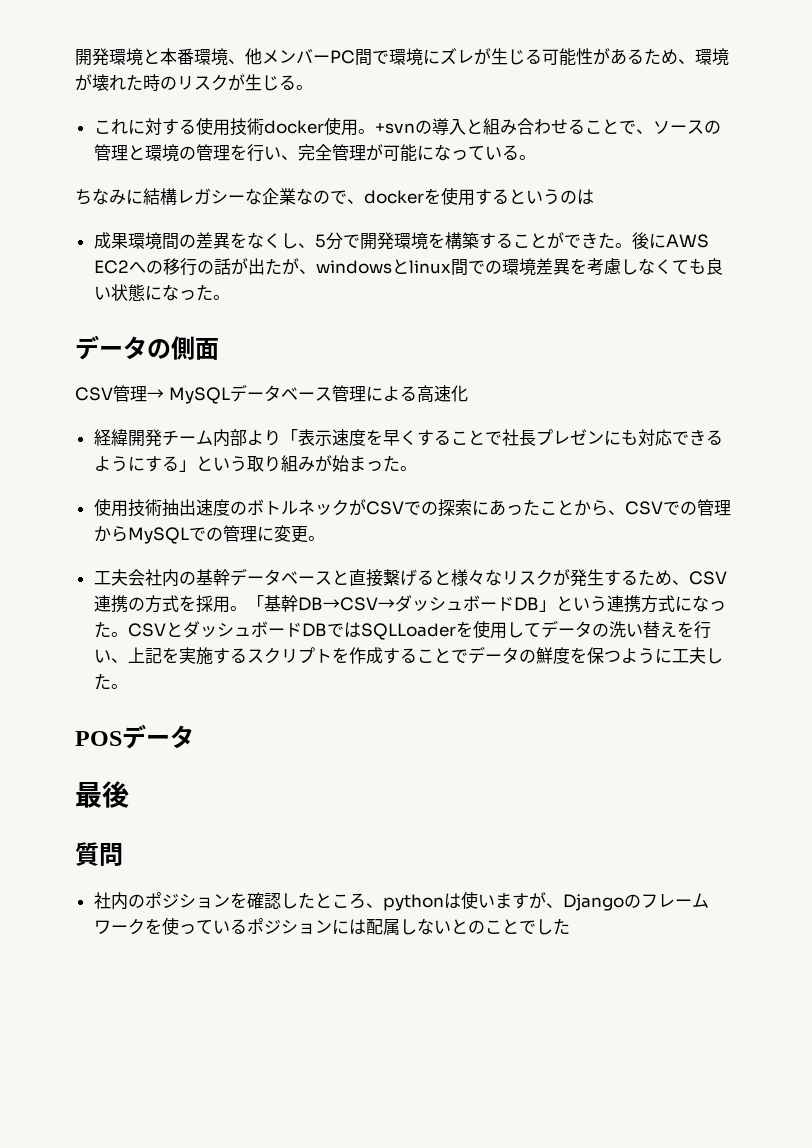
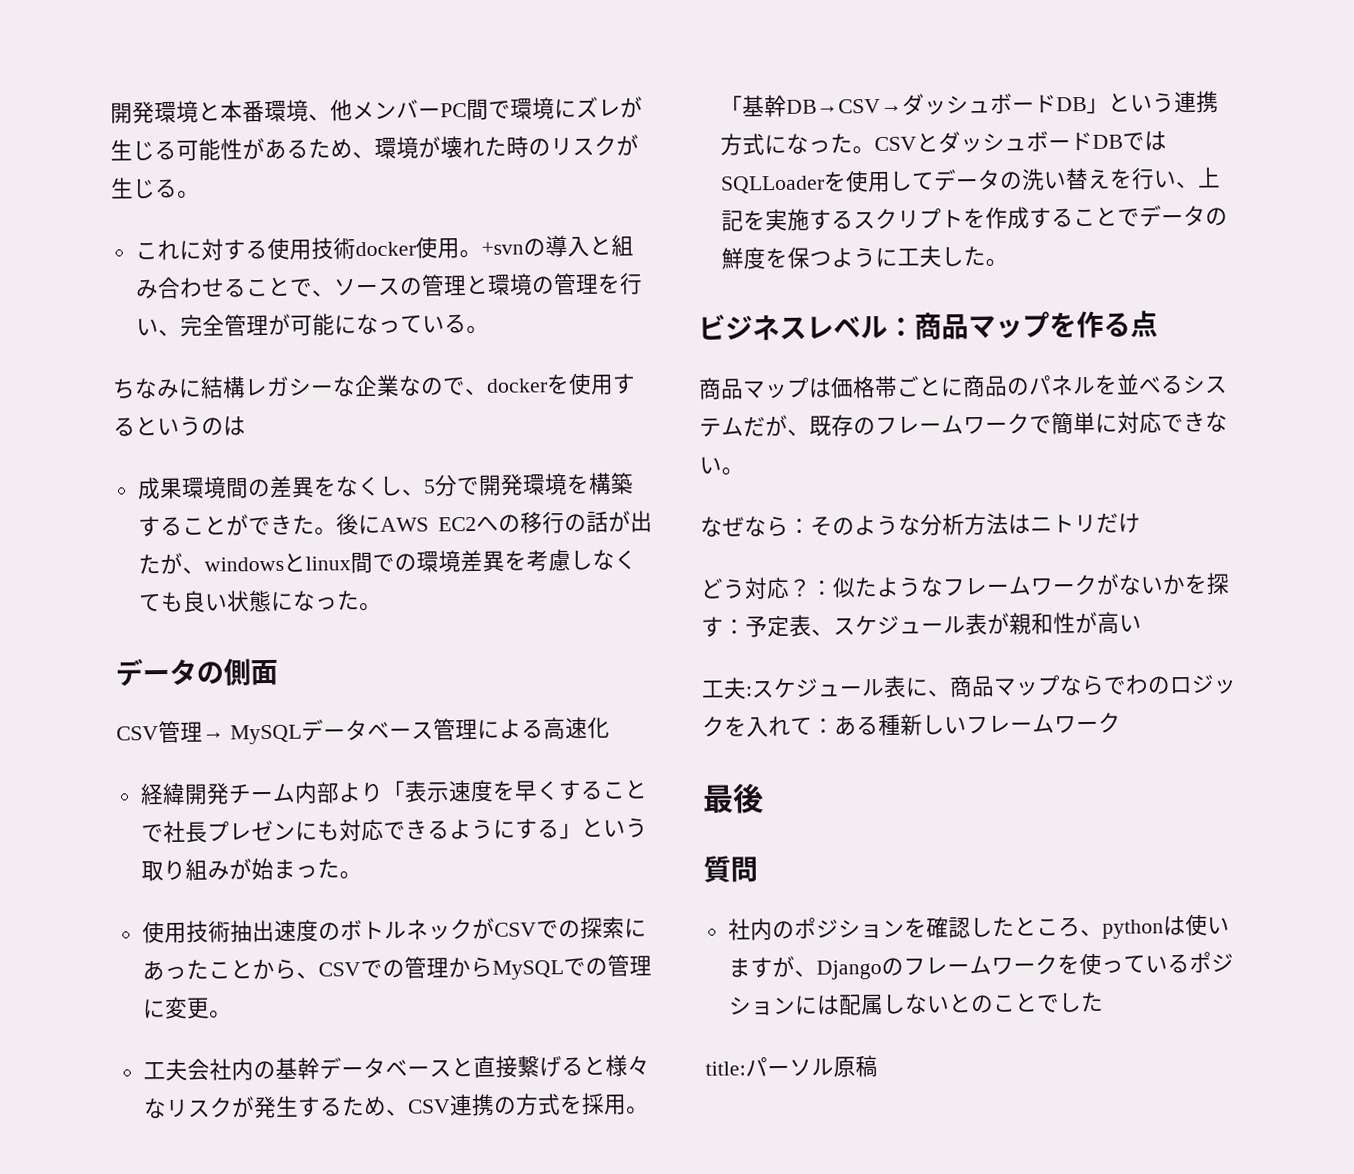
[75,724,194,749] POSデータ -> [698,310,1158,341] [698,373,1228,400] [699,411,1228,437] [699,456,744,476] [700,512,1141,538] [700,572,1230,600] [701,611,1142,638] [701,674,1237,700] [702,712,1121,738] ビジネスレベル：商品マップを作る点 // 商品マップは価格帯ごとに商品のパネルを並べるシステムだが、既存のフレームワークで簡単に対応できない。 // なぜなら：そのような分析方法はニトリだけ // どう対応？：似たようなフレームワークがないかを探す：予定表、スケジュール表が親和性が高い // 工夫:スケジュール表に、商品マップならでわのロジックを入れて：ある種新しいフレームワーク
(570, 926) none -> [705,1055,878,1078] // title:パーソル原稿

